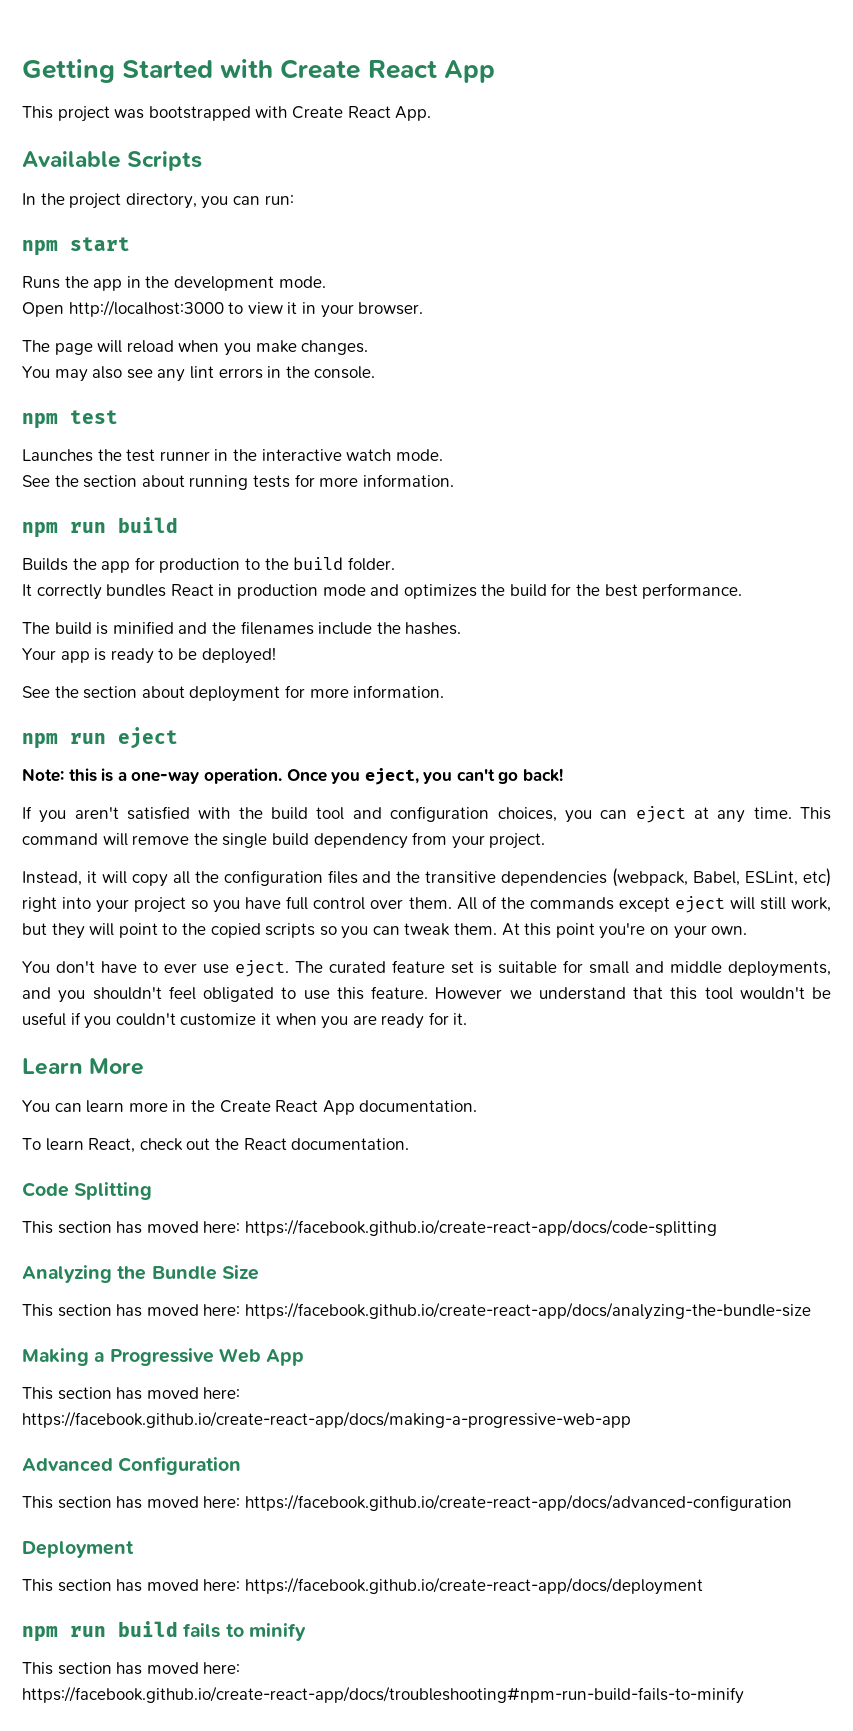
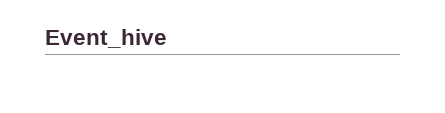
[22,59,495,83] [22,106,432,122] [22,151,203,171] [22,193,294,209] [22,237,130,256] [22,276,326,291] [22,300,424,318] [22,340,369,356] [22,366,376,382] [22,410,118,429] [22,449,443,462] [22,474,454,490] [22,517,178,538] [22,557,395,573] [22,583,743,600] [22,621,462,635] [22,647,276,664] [22,685,445,702] [22,727,178,749] [22,768,564,785] [22,806,832,823] [22,832,546,849] [22,868,831,887] [22,896,831,913] [22,923,748,939] [22,960,831,977] [22,986,831,1003] [22,1012,468,1029] [22,1058,145,1075] [22,1100,478,1115] [22,1138,410,1153] [22,1182,153,1200] [22,1219,717,1236] [22,1265,259,1283] [22,1302,811,1320] [22,1348,305,1366] [22,1387,241,1400] [22,1411,631,1428] [22,1457,242,1475] [22,1494,792,1511] [22,1541,134,1558] [22,1577,703,1595] [22,1621,306,1642] [22,1662,241,1675] [22,1686,744,1704] Getting Started with Create React App // This project was bootstrapped with Create React App. // Available Scripts // In the project directory, you can run: // npm start // Runs the app in the development mode. // Open http://localhost:3000 to view it in your browser. // The page will reload when you make changes. // You may also see any lint errors in the console. // npm test // Launches the test runner in the interactive watch mode. // See the section about running tests for more information. // npm run build // Builds the app for production to the build folder. // It correctly bundles React in production mode and optimizes the build for the best performance. // The build is minified and the filenames include the hashes. // Your app is ready to be deployed! // See the section about deployment for more information. // npm run eject // Note: this is a one-way operation. Once you eject, you can't go back! // If you aren't satisfied with the build tool and configuration choices, you can eject at any time. This command will remove the single build dependency from your project. // Instead, it will copy all the configuration files and the transitive dependencies (webpack, Babel, ESLint, etc) right into your project so you have full control over them. All of the commands except eject will still work, but they will point to the copied scripts so you can tweak them. At this point you're on your own. // You don't have to ever use eject. The curated feature set is suitable for small and middle deployments, and you shouldn't feel obligated to use this feature. However we understand that this tool wouldn't be useful if you couldn't customize it when you are ready for it. // Learn More // You can learn more in the Create React App documentation. // To learn React, check out the React documentation. // Code Splitting // This section has moved here: https://facebook.github.io/create-react-app/docs/code-splitting // Analyzing the Bundle Size // This section has moved here: https://facebook.github.io/create-react-app/docs/analyzing-the-bundle-size // Making a Progressive Web App // This section has moved here: https://facebook.github.io/create-react-app/docs/making-a-progressive-web-app // Advanced Configuration // This section has moved here: https://facebook.github.io/create-react-app/docs/advanced-configuration // Deployment // This section has moved here: https://facebook.github.io/create-react-app/docs/deployment // npm run build fails to minify // This section has moved here: https://facebook.github.io/create-react-app/docs/troubleshooting#npm-run-build-fails-to-minify -> [45,29,167,48] Event_hive

